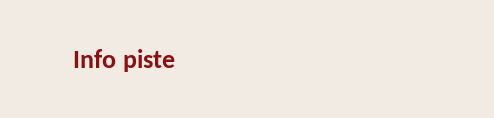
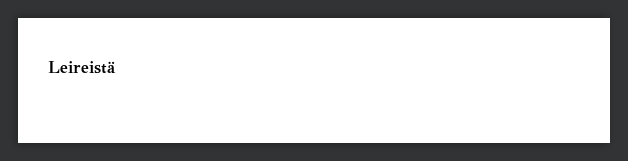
[73,49,175,72] Info piste -> [48,61,116,74] Leireistä

